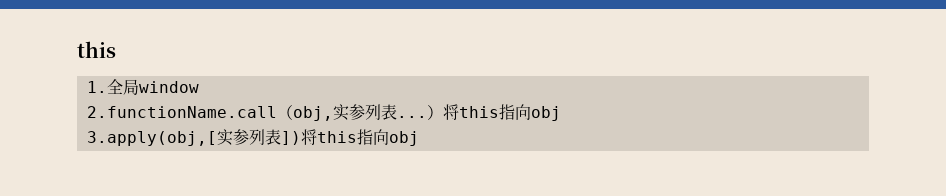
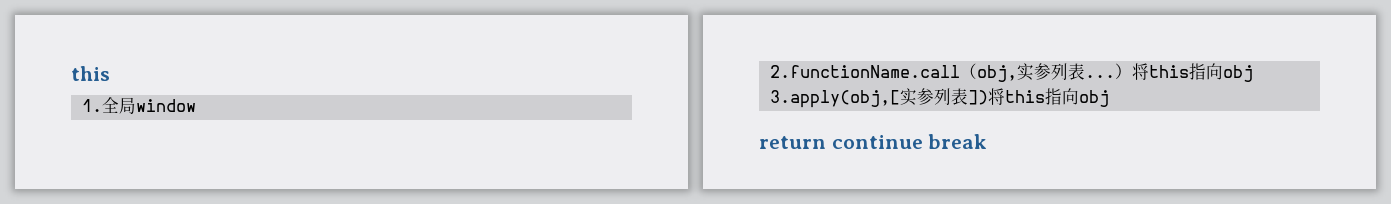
(419, 138) none -> [759,134,988,149] // return continue break

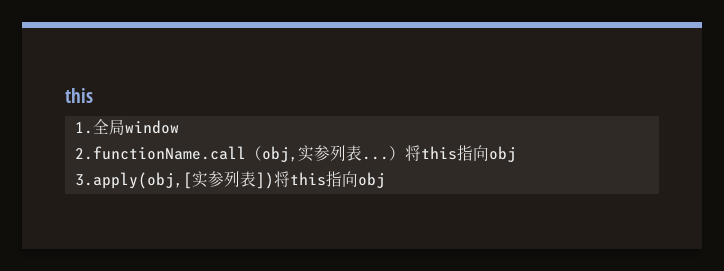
[759,134,988,149] // return continue break -> (385, 180) none

